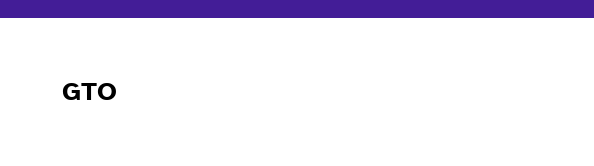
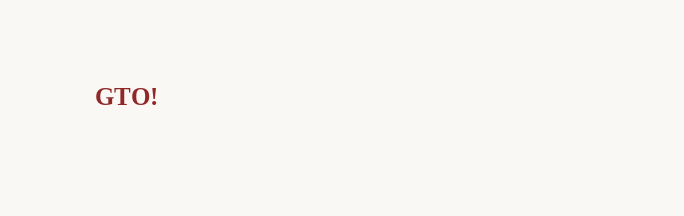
[62,83,117,100] GTO -> [95,88,158,105] GTO!

